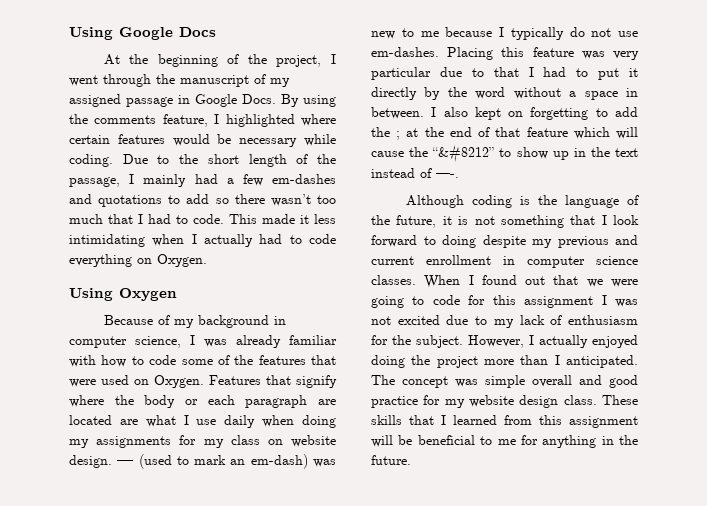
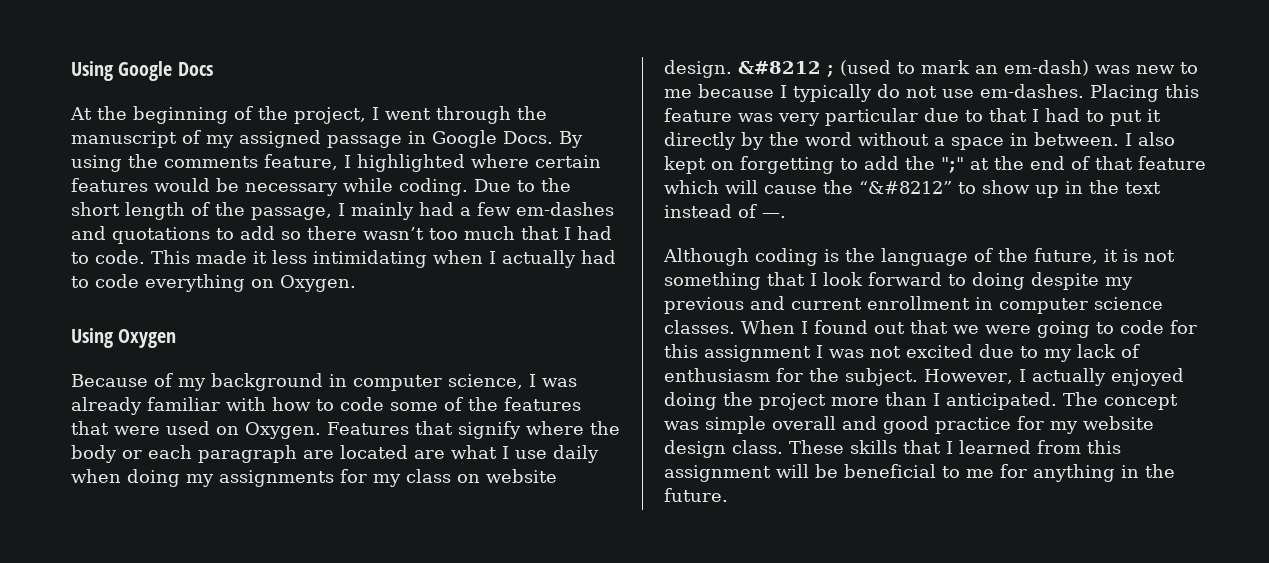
[117,460,135,465] — -> [738,61,834,77] &#8212 ;
[396,131,401,140] ; -> [941,157,964,173] ";"
[436,173,459,178] —-. -> [762,213,786,218] —.

